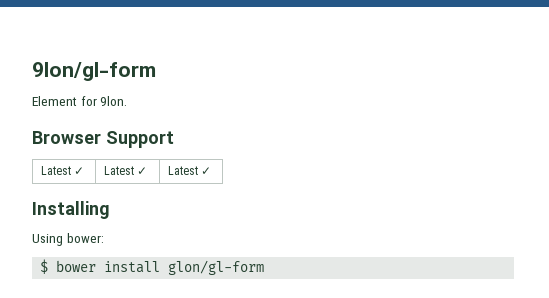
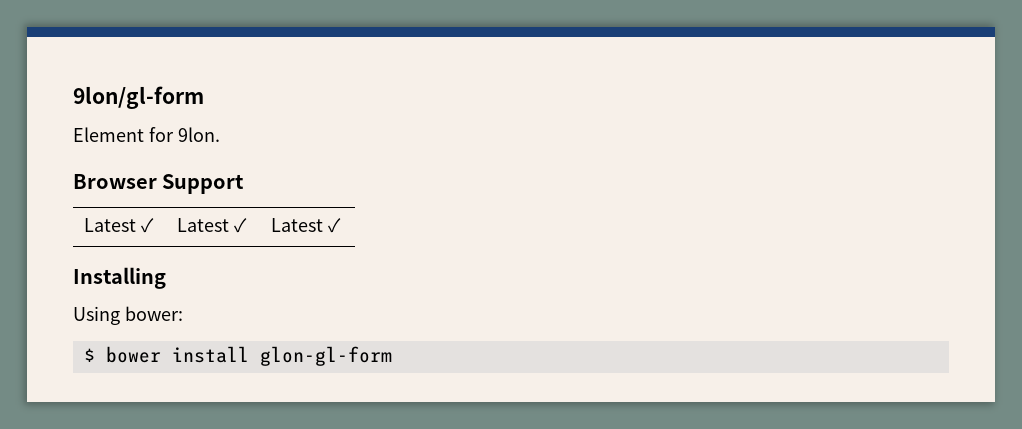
[168,260,265,275] glon/gl-form -> [259,346,392,366] glon-gl-form

